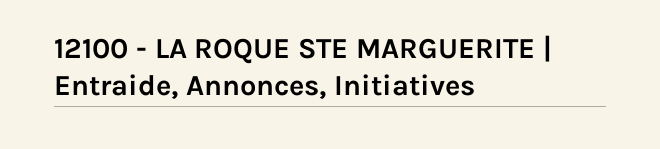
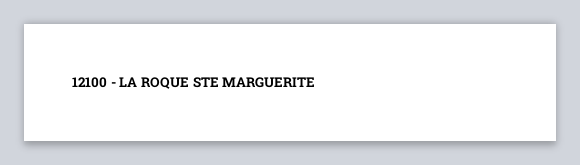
[542,35,552,62] [54,74,475,99] | Entraide, Annonces, Initiatives -> (316, 82) none

